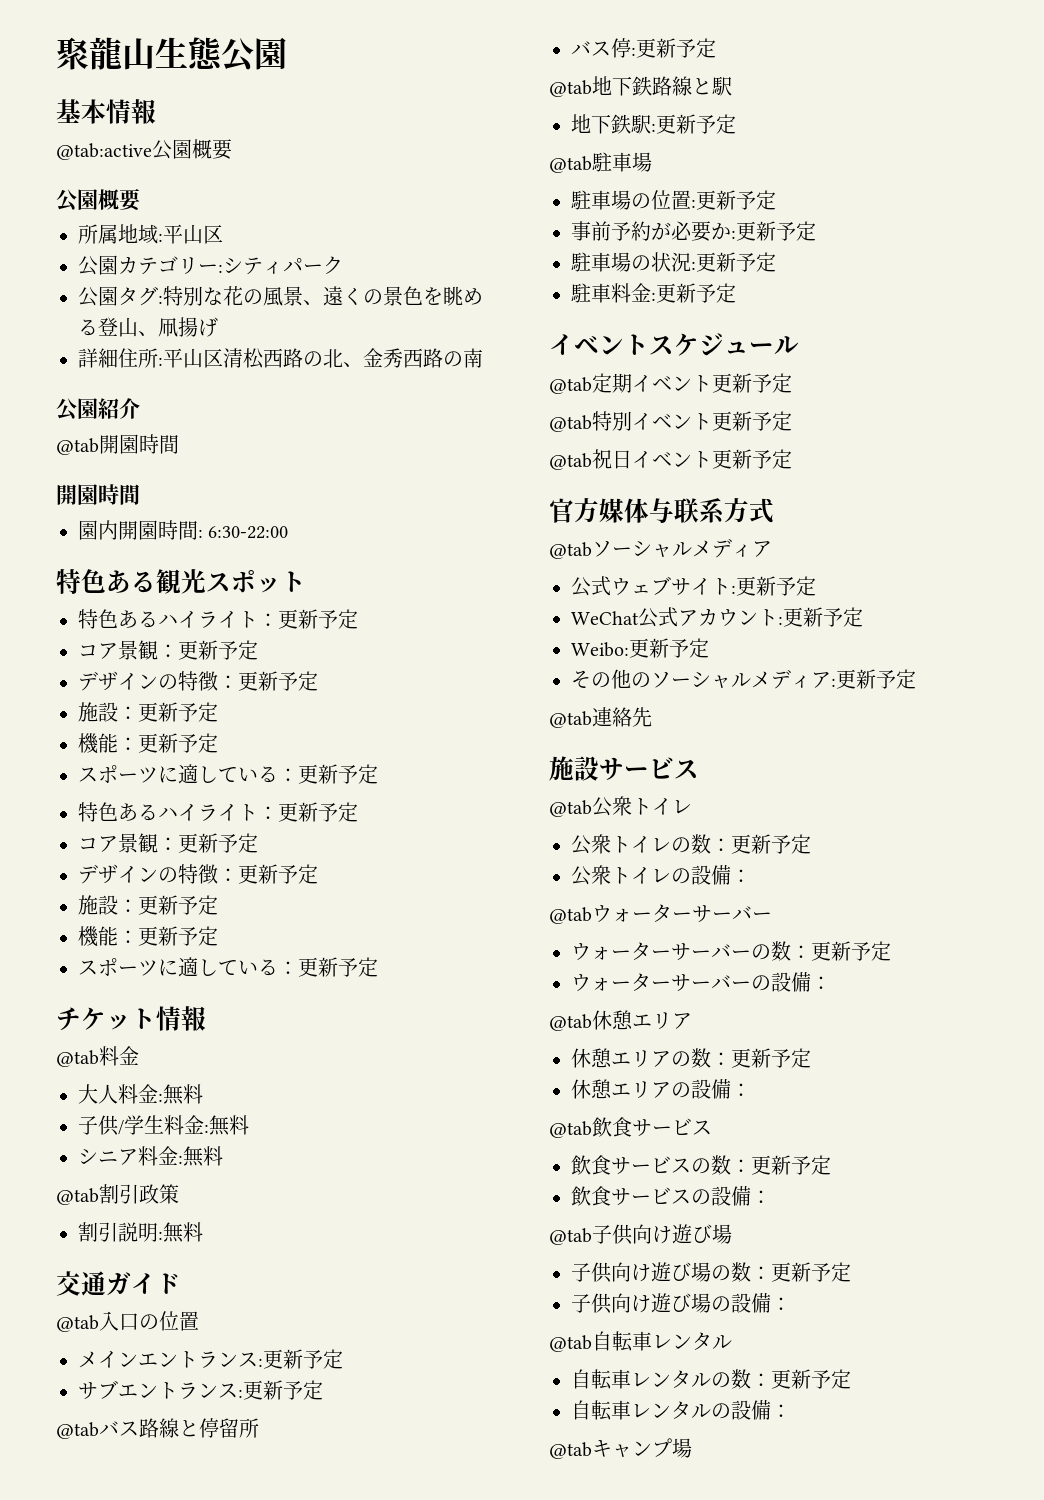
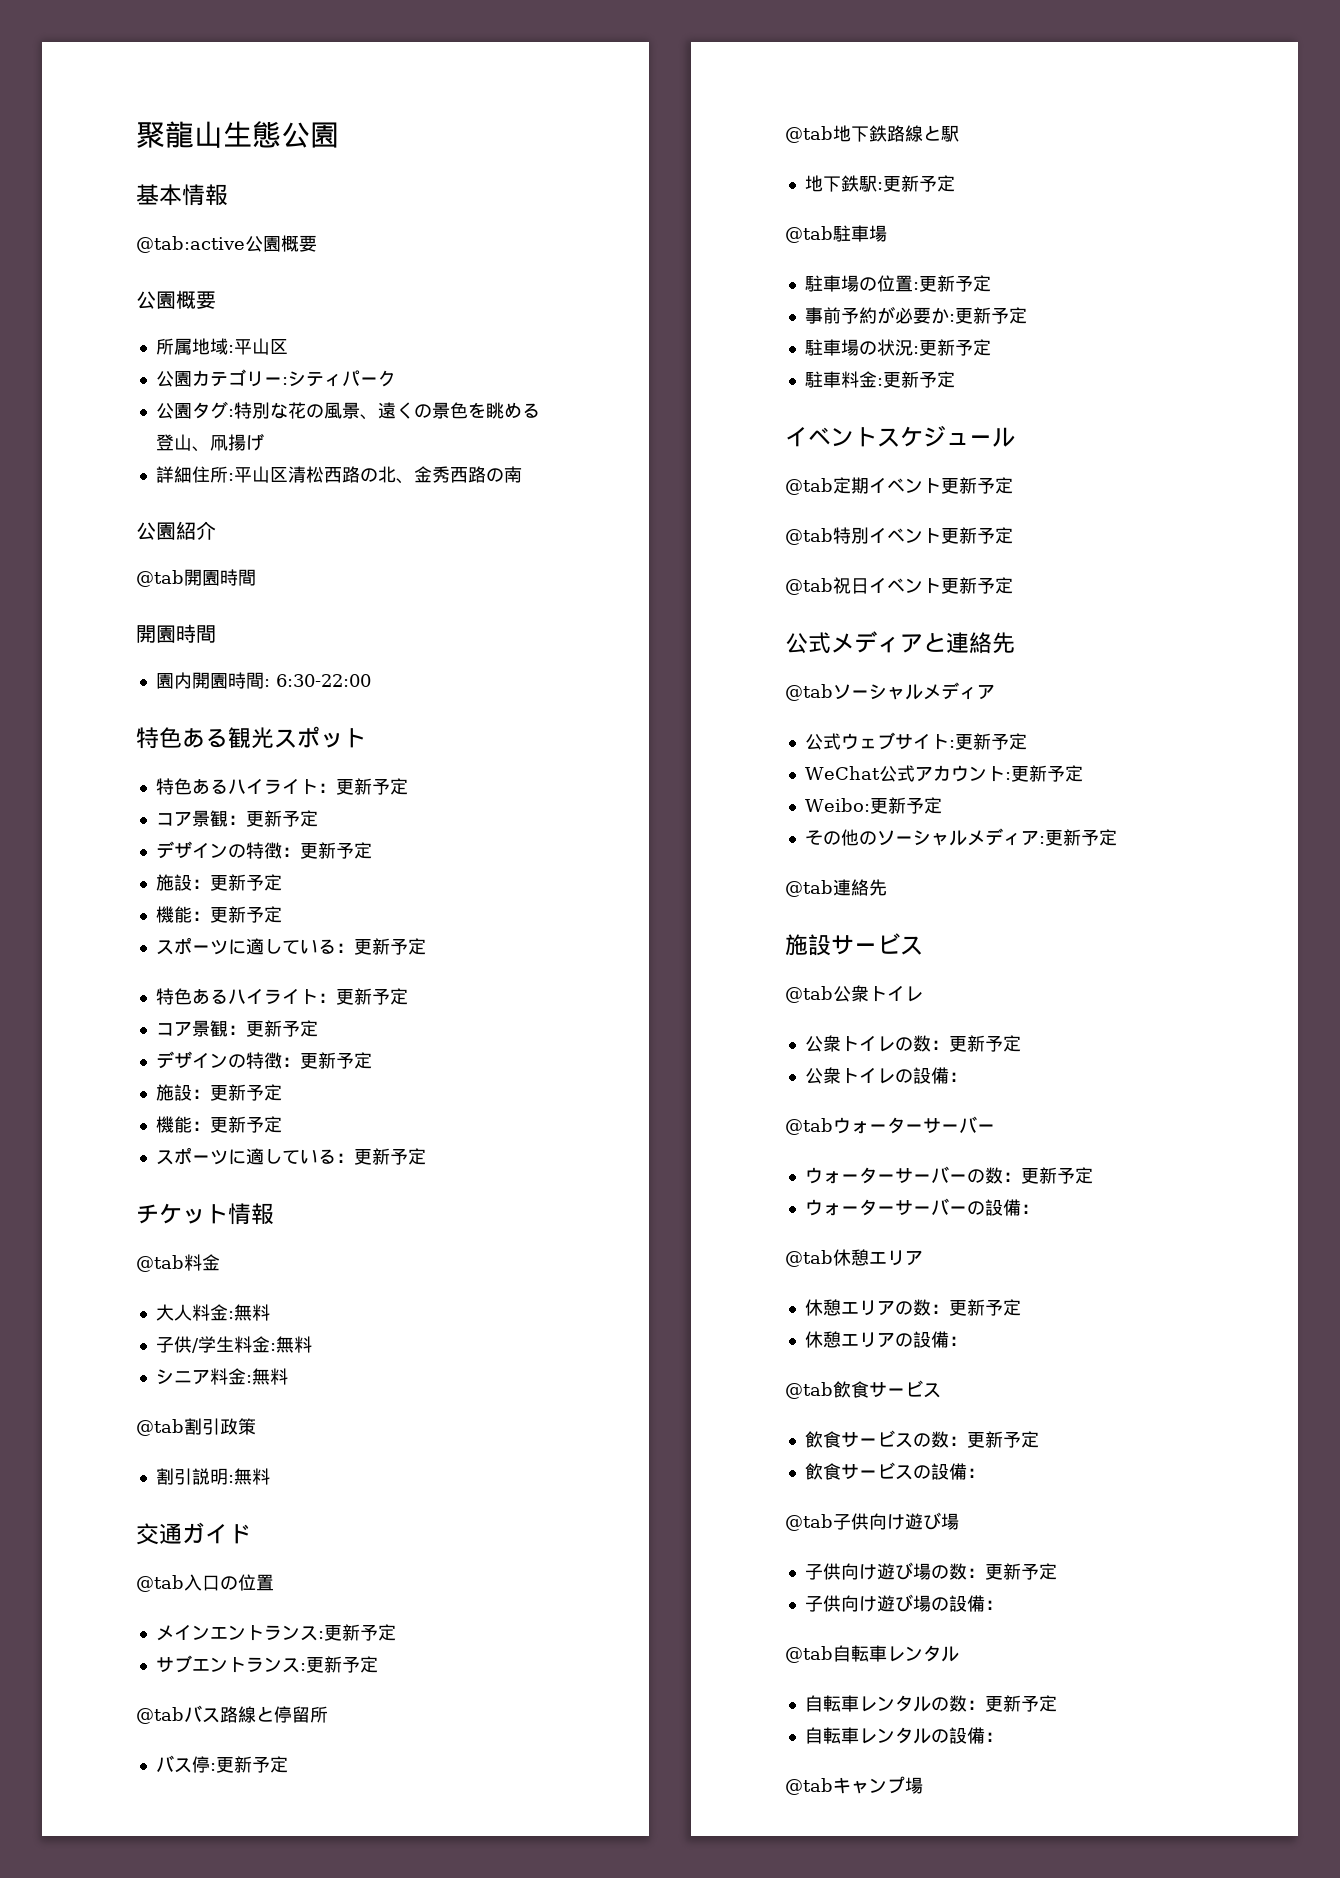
[549,498,774,524] 官方媒体与联系方式 -> [785,631,1015,654] 公式メディアと連絡先

